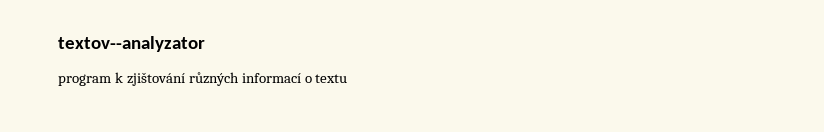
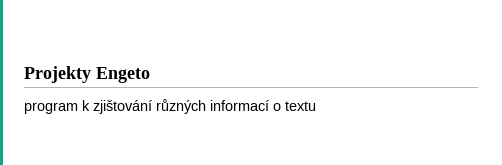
[58,36,205,52] textov--analyzator -> [24,66,150,83] Projekty Engeto

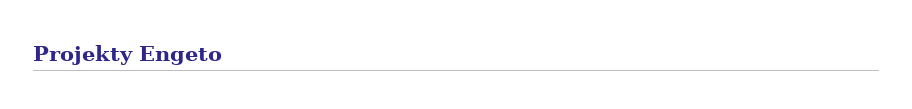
[24,99,316,114] // program k zjištování různých informací o textu -> (222, 55) none

